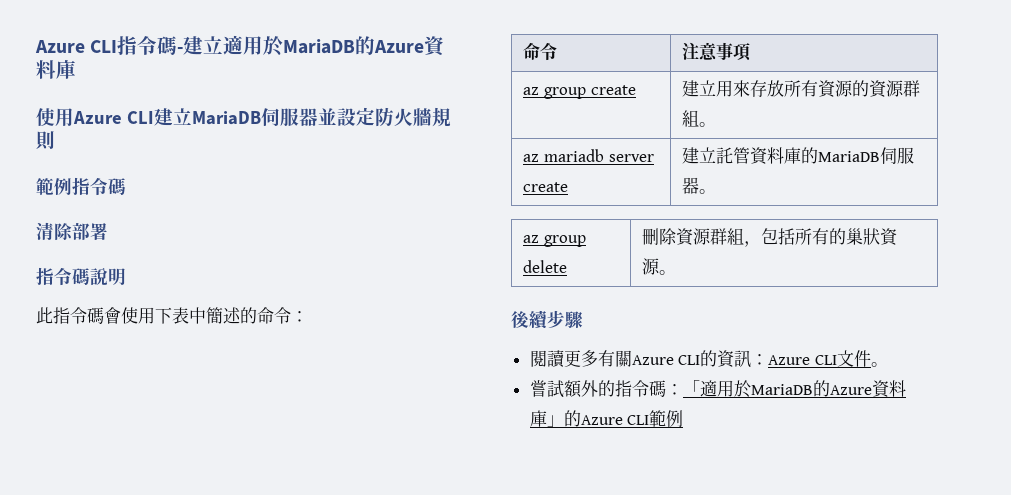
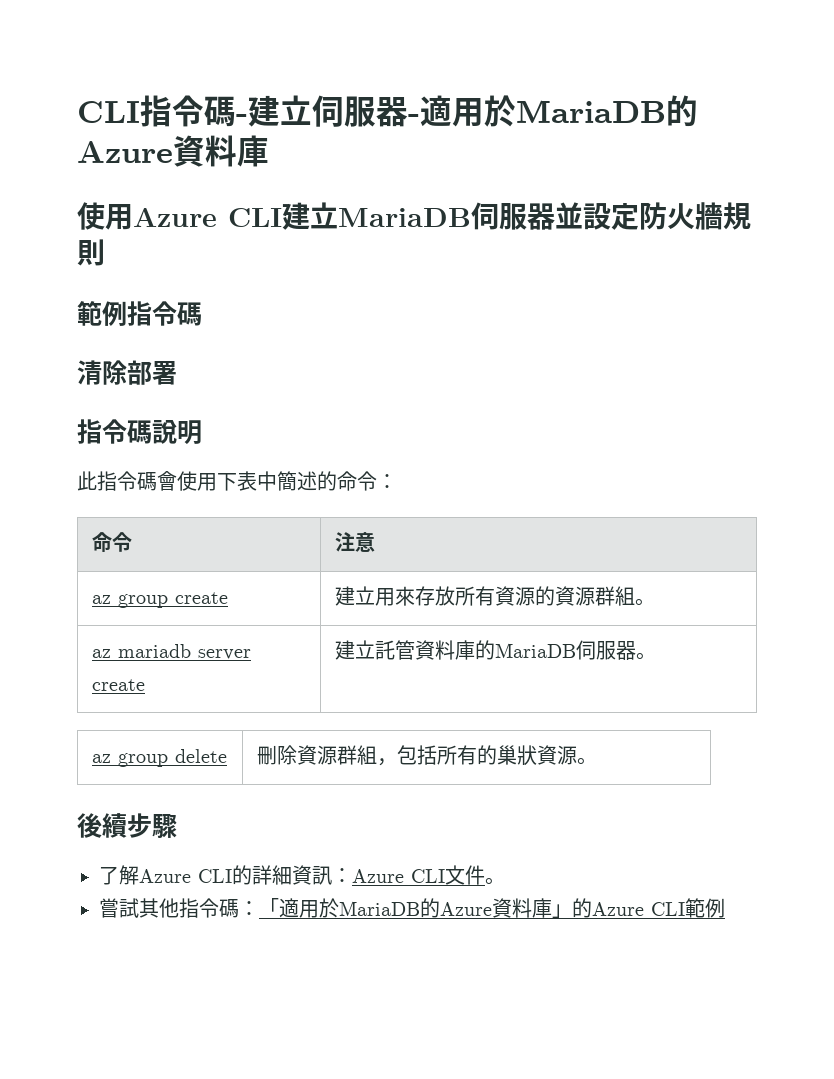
[35,40,85,53] Azure -> (77, 112) none
(224, 45) none -> [312,95,420,127] 伺服器-
[716,42,752,61] 事項 -> (375, 542) none
[529,350,632,368] 閱讀更多有關 -> [99,865,139,885] 了解
(718, 358) none -> [252,865,292,885] 詳細
[563,380,615,398] 額外的 -> [139,898,179,918] 其他

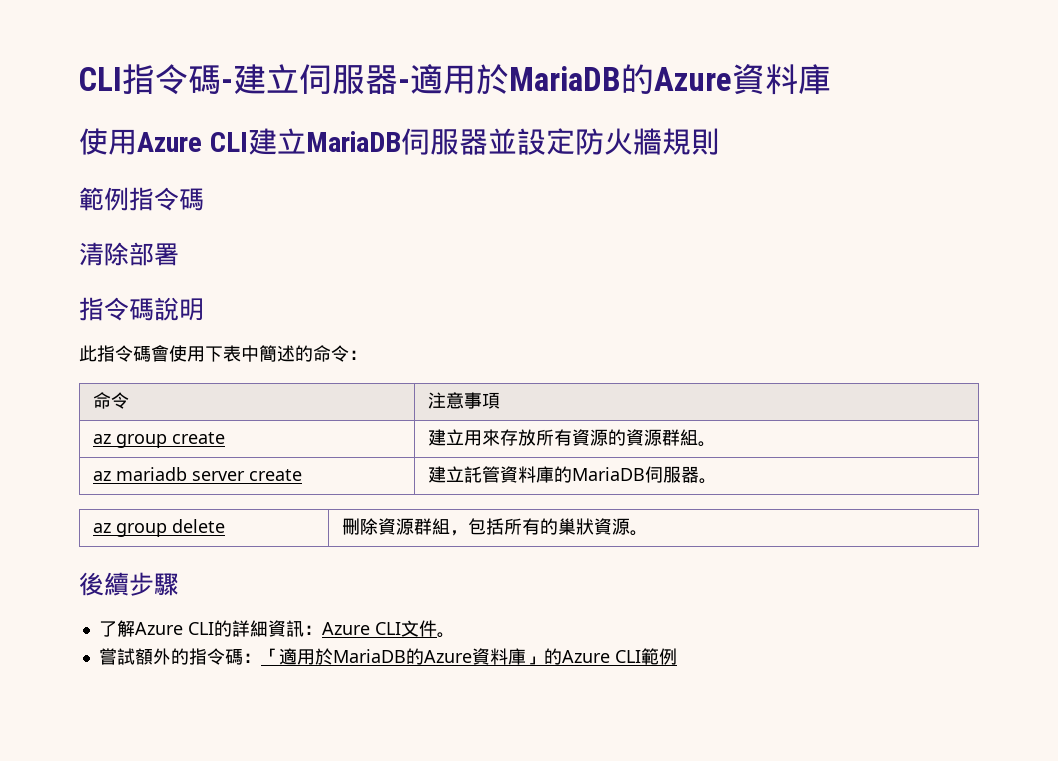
(375, 542) none -> [463,392,500,409] 事項
[139,898,179,918] 其他 -> [134,648,189,665] 額外的

